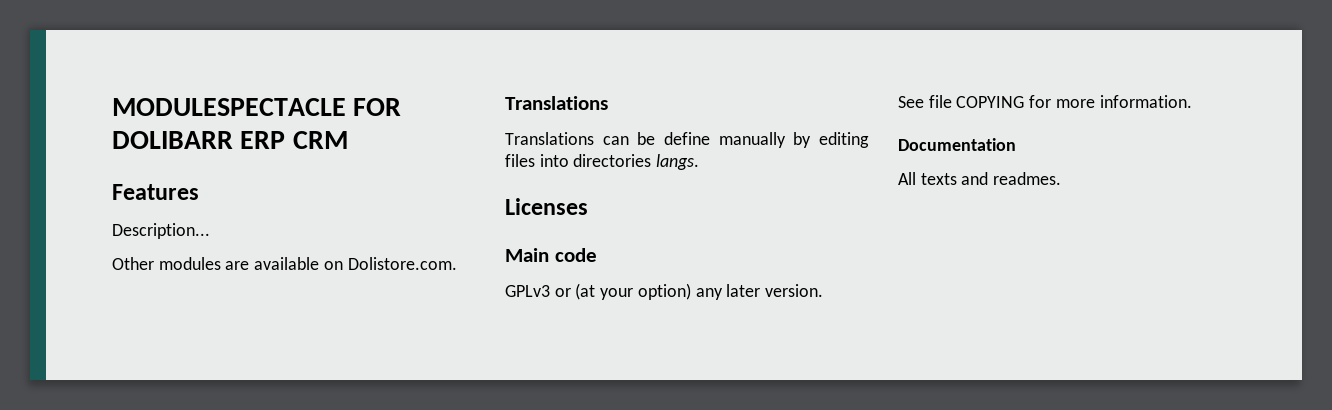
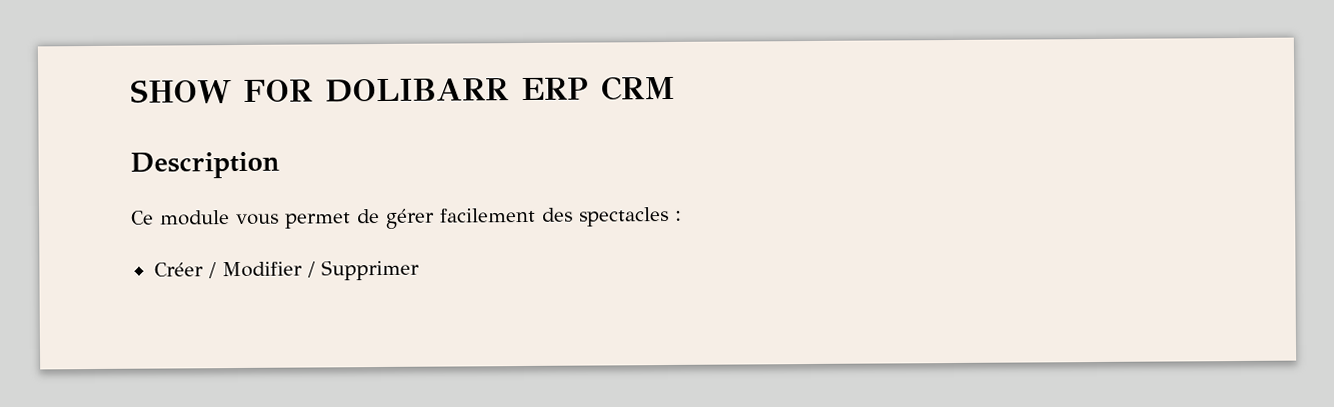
[112,98,346,116] MODULESPECTACLE -> [130,79,232,104] SHOW
[112,184,199,200] [112,223,210,239] [112,257,457,270] [505,96,608,110] [505,132,869,148] [505,154,700,170] [505,198,588,215] [505,248,597,262] [505,283,824,300] [898,95,1192,108] [898,138,1016,151] [898,172,1062,185] Features // Description... // Other modules are available on Dolistore.com. // Translations // Translations can be define manually by editing files into directories langs. // Licenses // Main code // GPLv3 or (at your option) any later version. // See file COPYING for more information. // Documentation // All texts and readmes. -> [130,151,280,179] [131,206,682,229] [153,259,420,281] Description // Ce module vous permet de gérer facilement des spectacles : // Créer / Modifier / Supprimer

